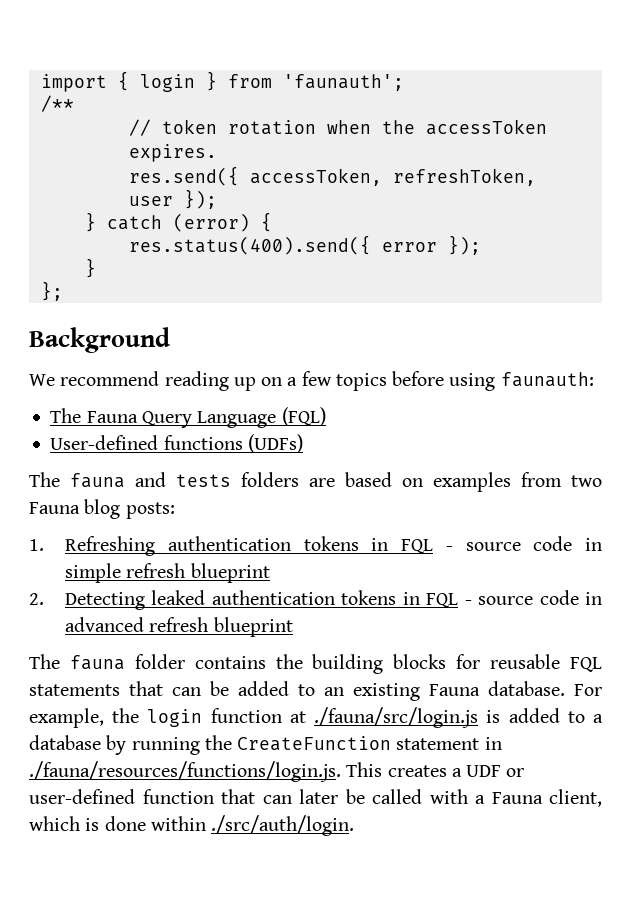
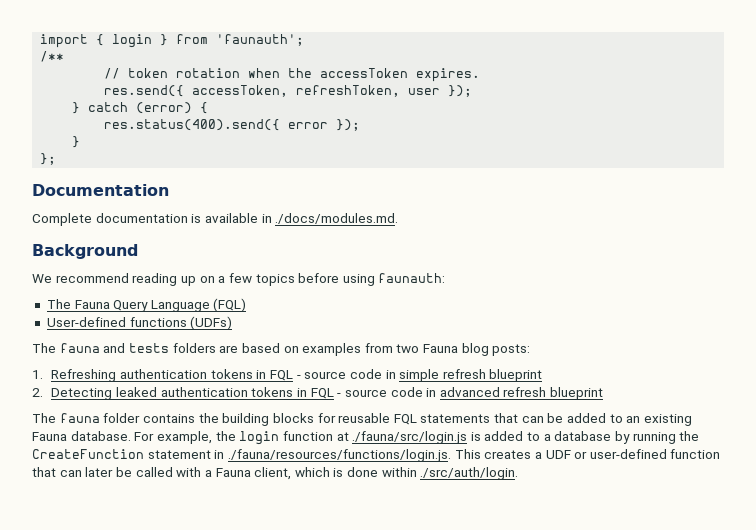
(63, 291) none -> [32,184,169,196] [32,213,399,226] // Documentation // Complete documentation is available in ./docs/modules.md.

